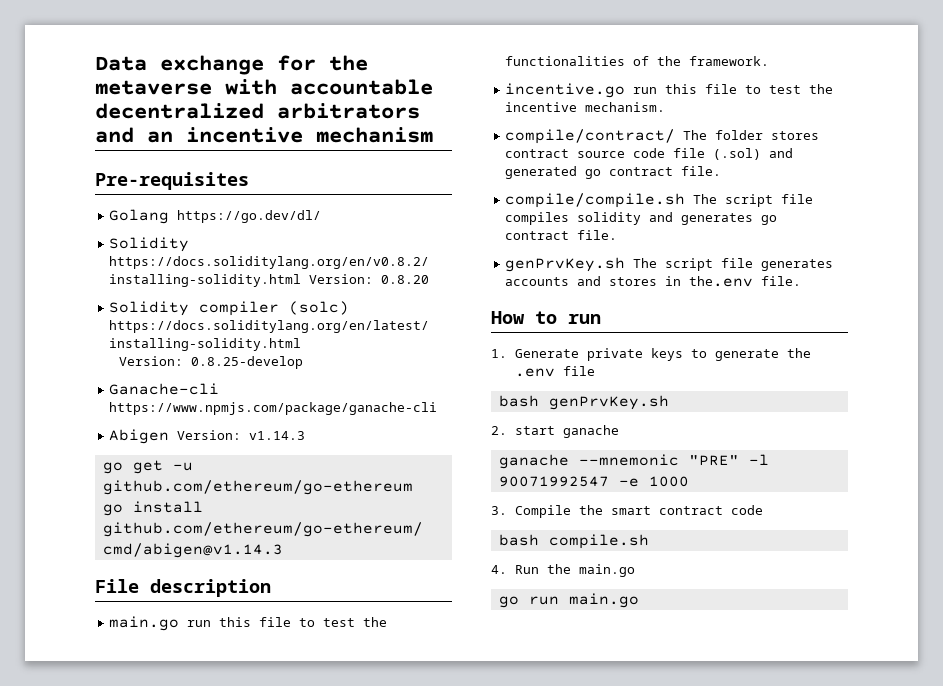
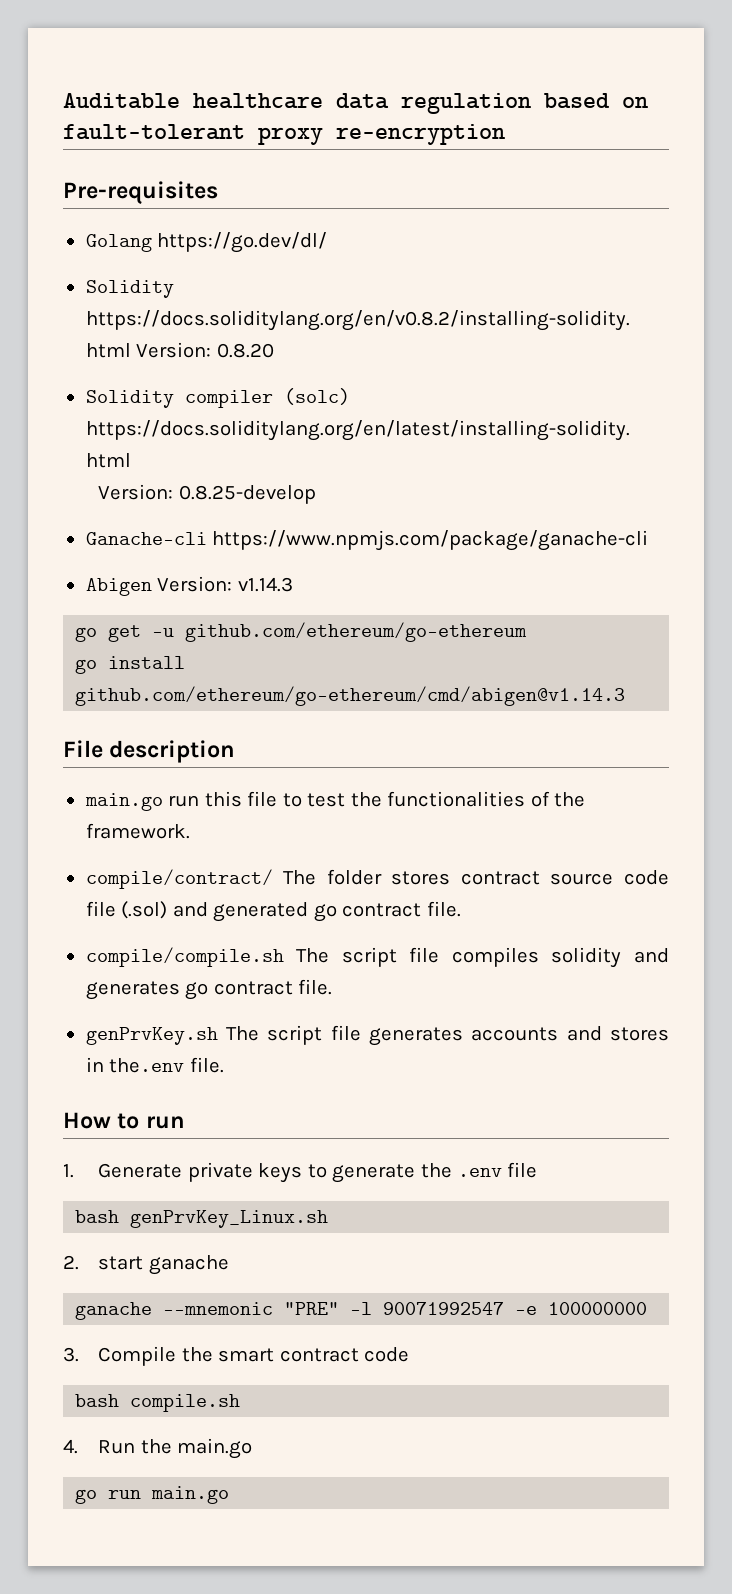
[95,55,368,75] [95,79,433,95] [95,103,420,119] [95,127,433,143] Data exchange for the metaverse with accountable decentralized arbitrators and an incentive mechanism -> [63,93,648,114] [63,124,505,145] Auditable healthcare data regulation based on fault-tolerant proxy re-encryption
[505,83,834,98] [505,102,666,112] // incentive.go run this file to test the incentive mechanism. -> (190, 831) none
[548,395,669,410] genPrvKey.sh -> [130,1210,329,1228] genPrvKey_Linux.sh
[648,476,689,487] 1000 -> [548,1302,648,1315] 100000000

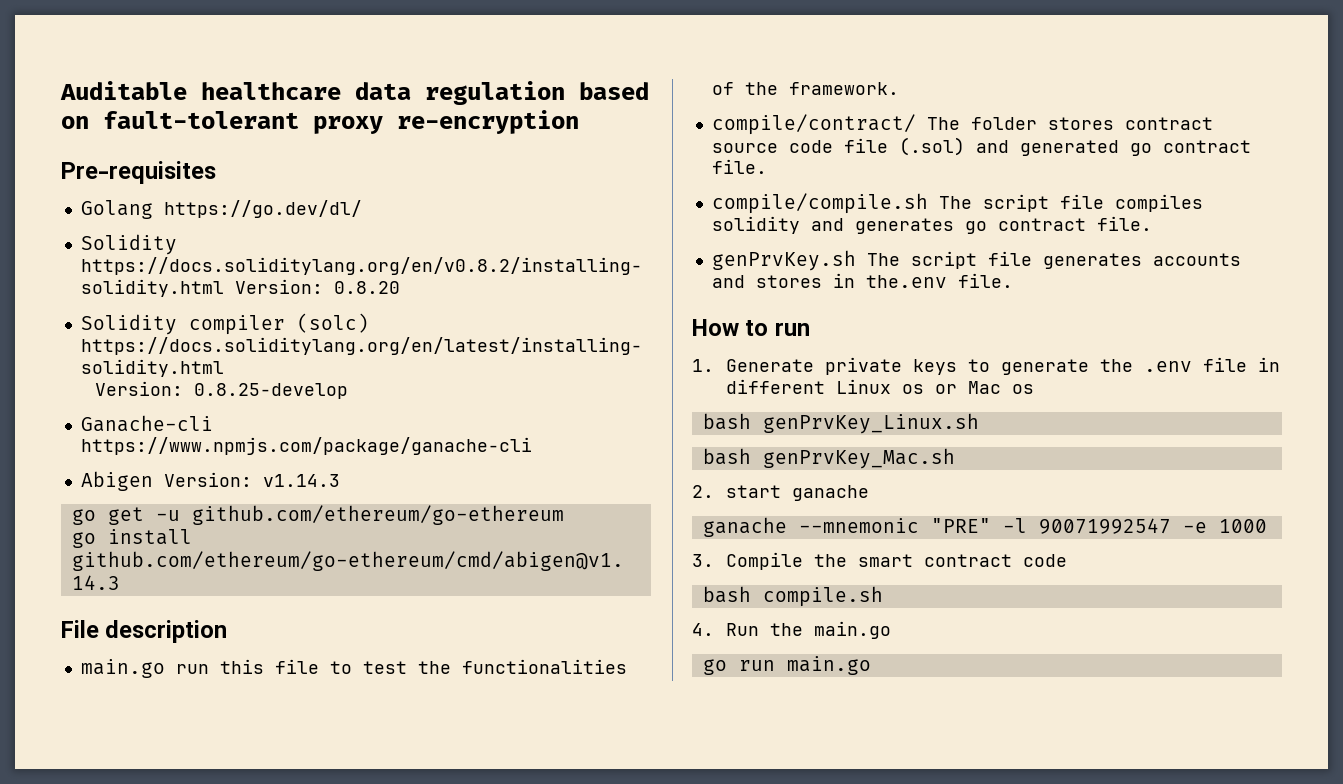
(538, 1170) none -> [1258,357,1281,372] [726,379,1035,394] in different Linux os or Mac os
(329, 1219) none -> [702,448,955,469] // bash genPrvKey_Mac.sh
[548,1302,648,1315] 100000000 -> [1218,519,1267,533] 1000

